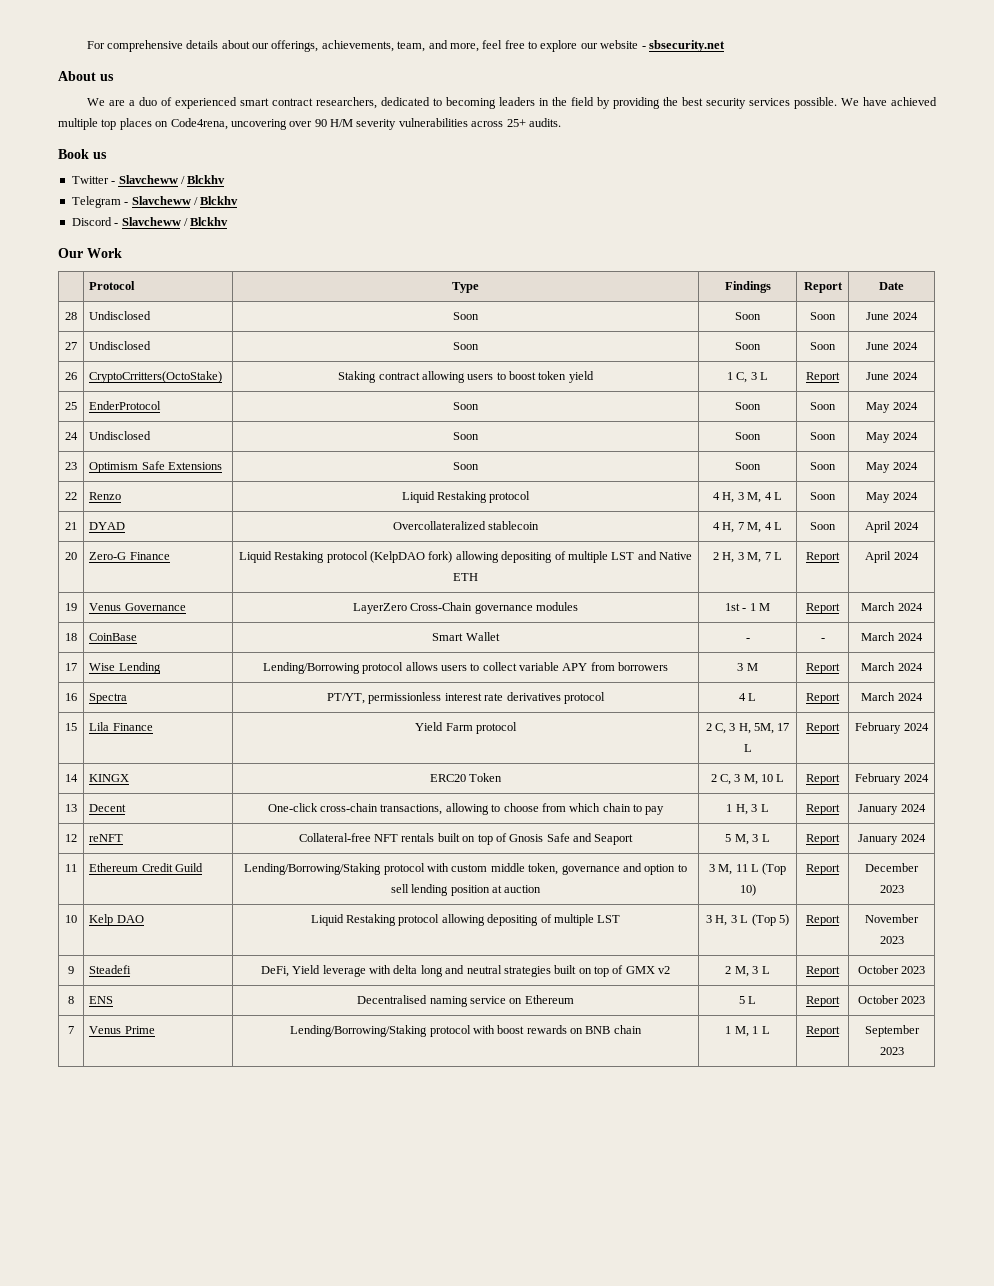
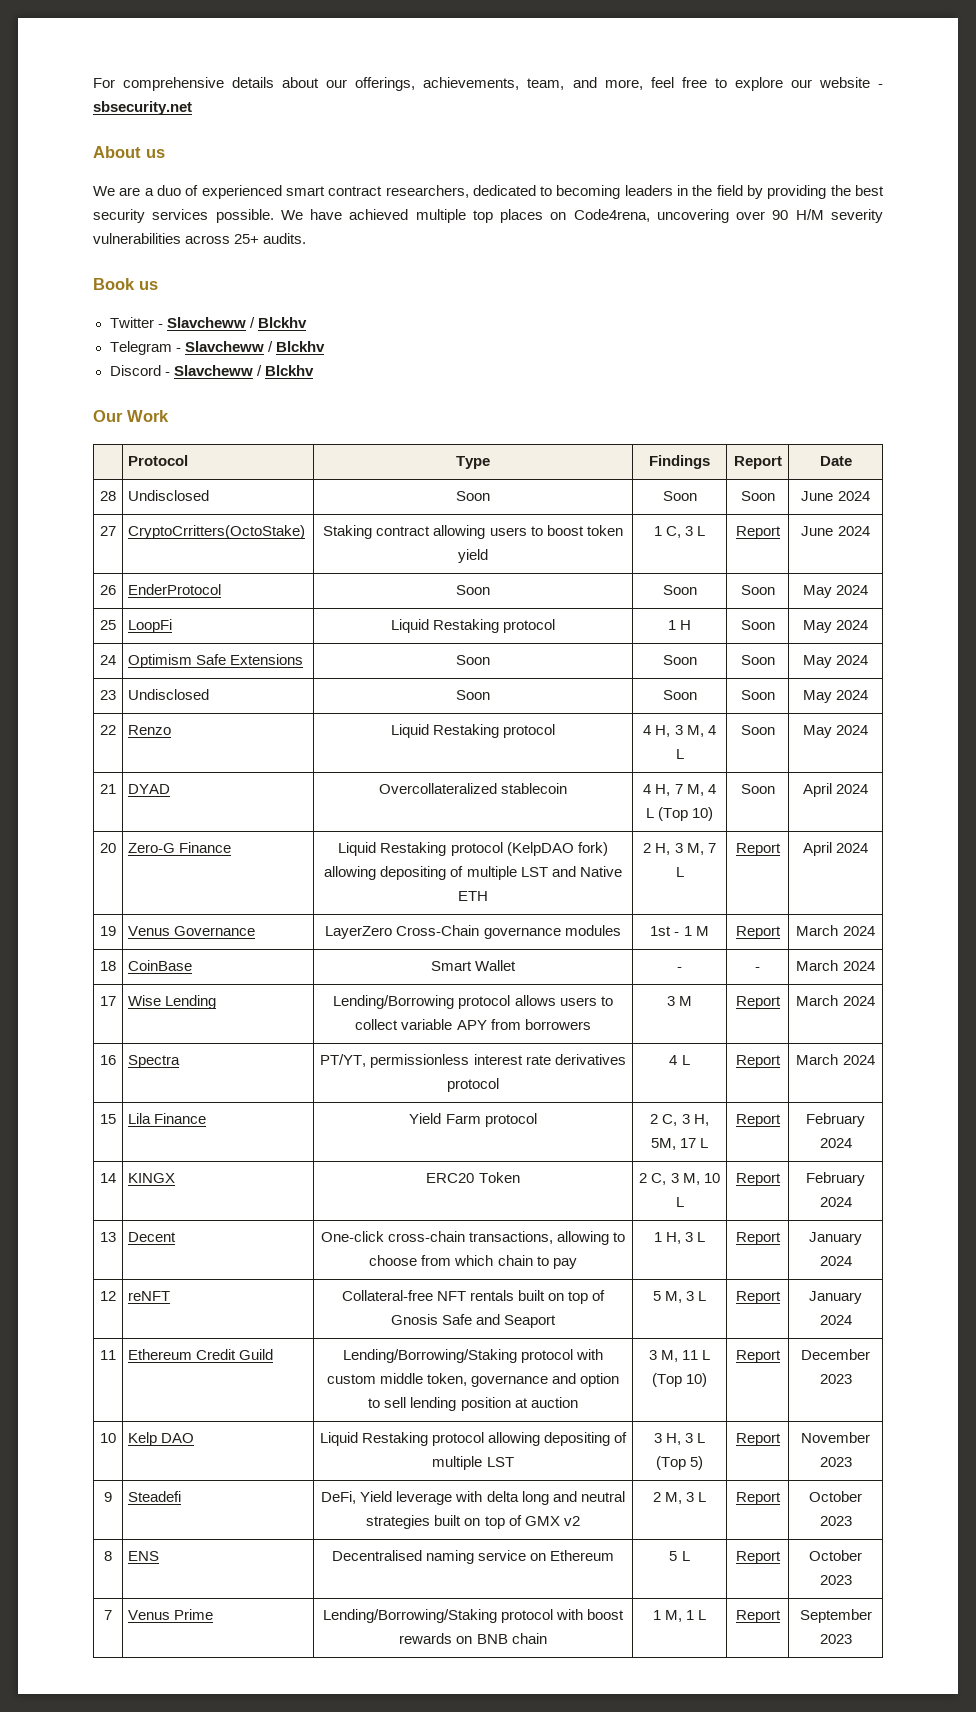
[89,341,152,350] [453,342,479,350] [735,342,762,350] [810,342,836,350] [866,342,918,350] [65,372,77,380] | Undisclosed | Soon | Soon | Soon | June 2024 // 26 -> (116, 531) none
[65,402,77,410] 25 -> [100,585,116,595] 26
[65,432,78,440] [89,431,152,440] 24 | Undisclosed -> [100,620,116,630] [128,619,173,633] [390,619,556,633] [667,620,692,630] [740,620,775,630] [802,620,869,633] [100,655,116,665] [128,654,304,668] 25 | LoopFi | Liquid Restaking protocol | 1 H | Soon | May 2024 // 24 | Optimism Safe Extensions
[89,461,223,473] Optimism Safe Extensions -> [128,689,210,700] Undisclosed
(782, 526) none -> [658,807,714,821] (Top 10)

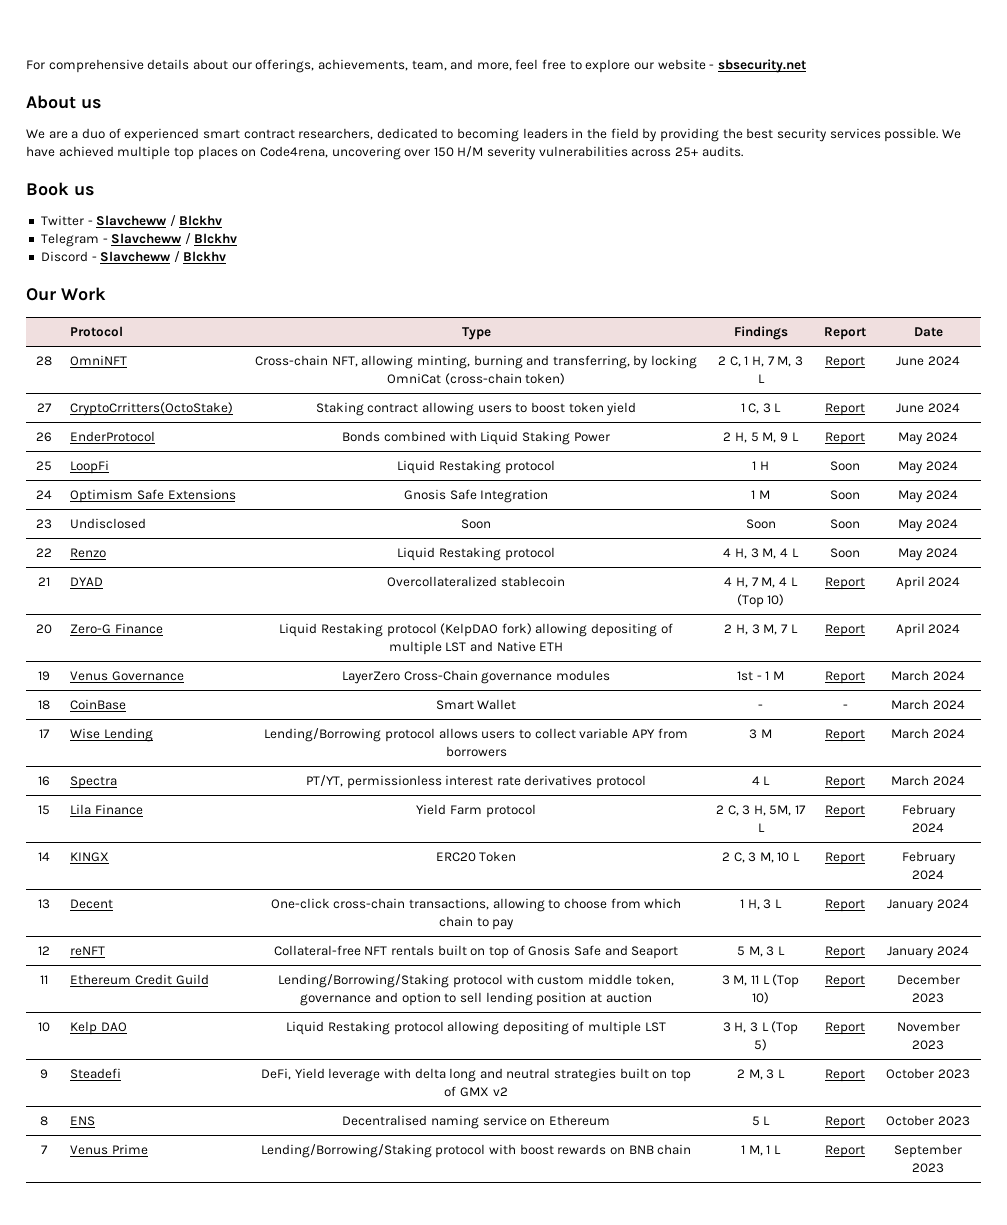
[772,210,789,220] 90 -> [433,147,454,157] 150
[128,490,210,501] [456,491,490,501] [662,491,697,501] [740,491,775,501] Undisclosed | Soon | Soon | Soon -> [70,355,128,366] [254,355,698,369] [386,373,566,385] [718,356,803,367] [757,374,765,383] [825,356,865,369] OmniNFT | Cross-chain NFT, allowing minting, burning and transferring, by locking OmniCat (cross-chain token) | 2 C, 1 H, 7 M, 3 L | Report
[456,585,490,595] [662,585,697,595] [740,585,775,595] Soon | Soon | Soon -> [342,431,610,445] [723,432,799,443] [825,432,865,445] Bonds combined with Liquid Staking Power | 2 H, 5 M, 9 L | Report
[456,655,490,665] [662,655,697,665] Soon | Soon -> [403,489,549,503] [751,490,770,499] Gnosis Safe Integration | 1 M
[740,784,775,794] Soon -> [825,577,865,590] Report

